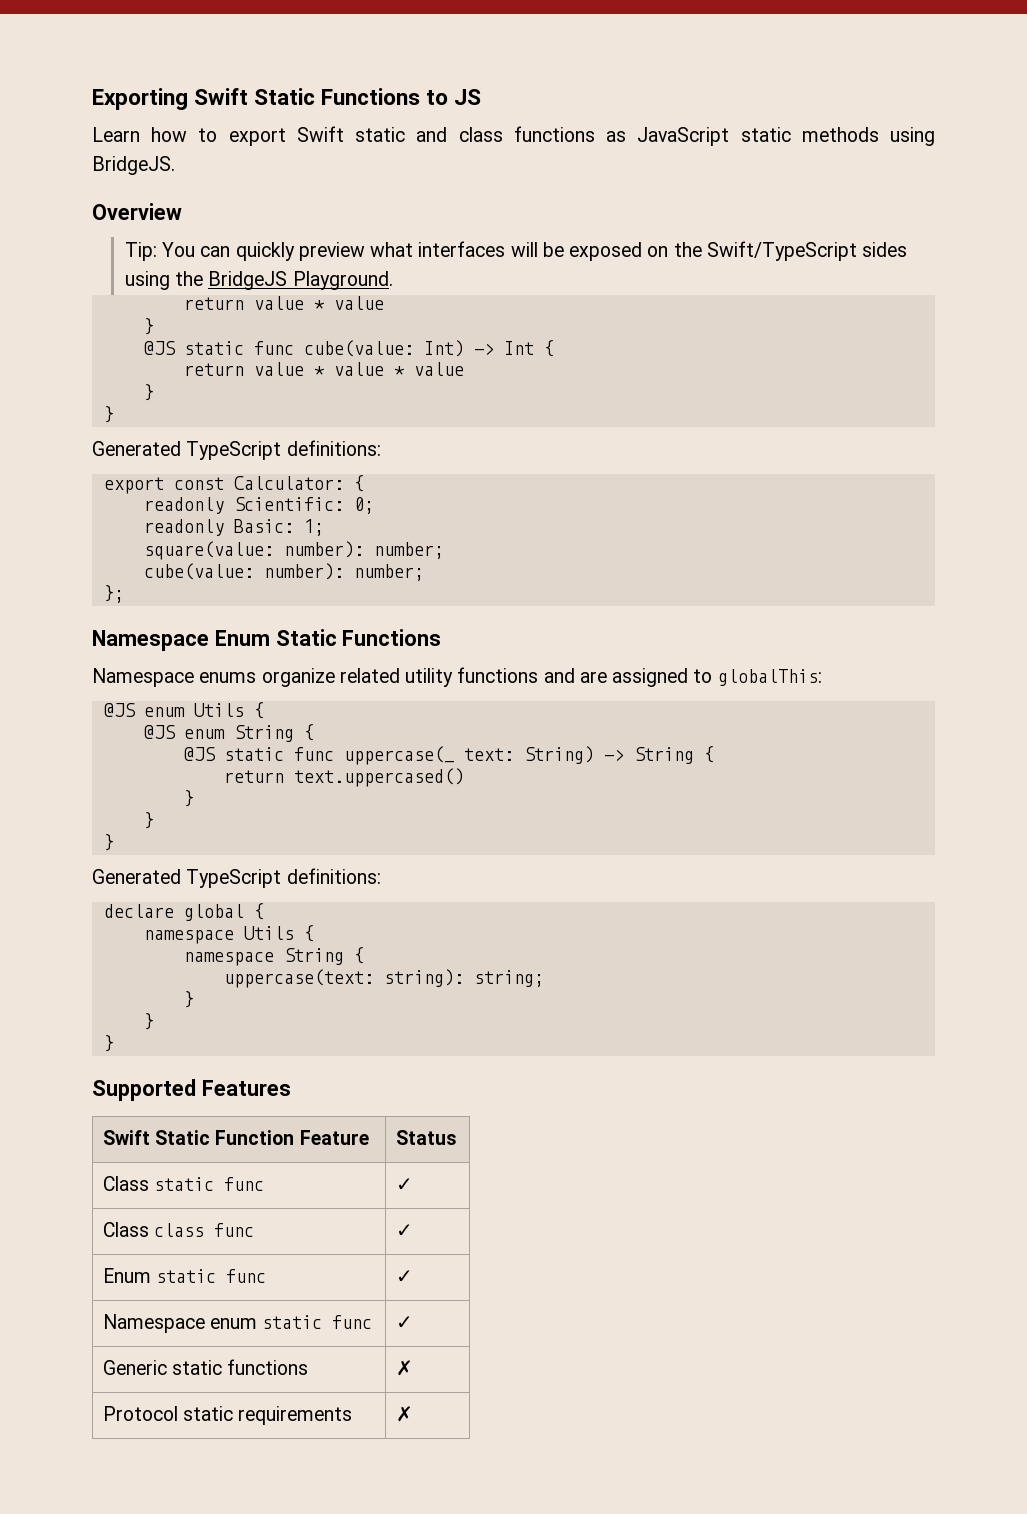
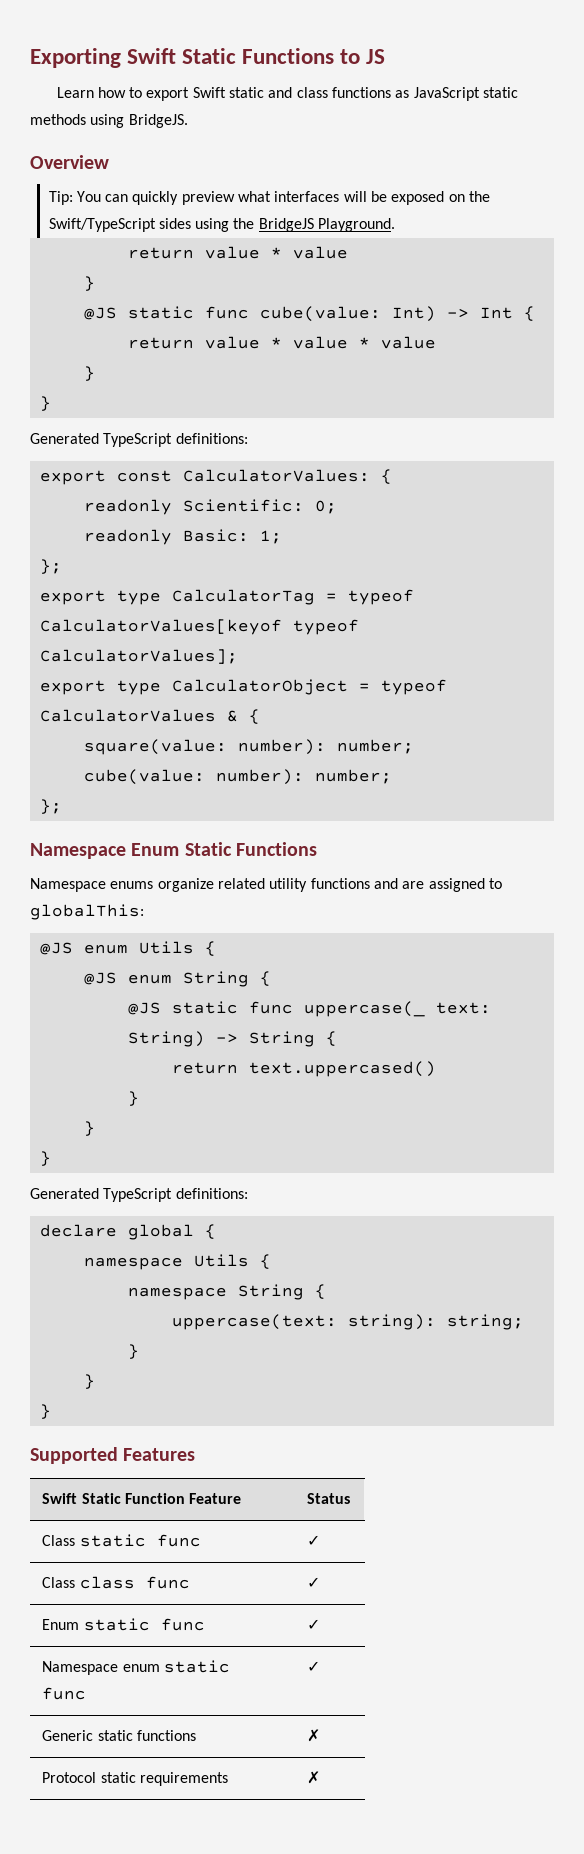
[233,476,344,490] Calculator: -> [182,469,370,482] CalculatorValues:
(324, 527) none -> [39,559,62,574] [39,589,414,605] [39,619,359,635] [39,649,238,664] [39,679,447,695] [39,709,260,724] // }; // export type CalculatorTag = typeof CalculatorValues[keyof typeof CalculatorValues]; // export type CalculatorObject = typeof CalculatorValues & {

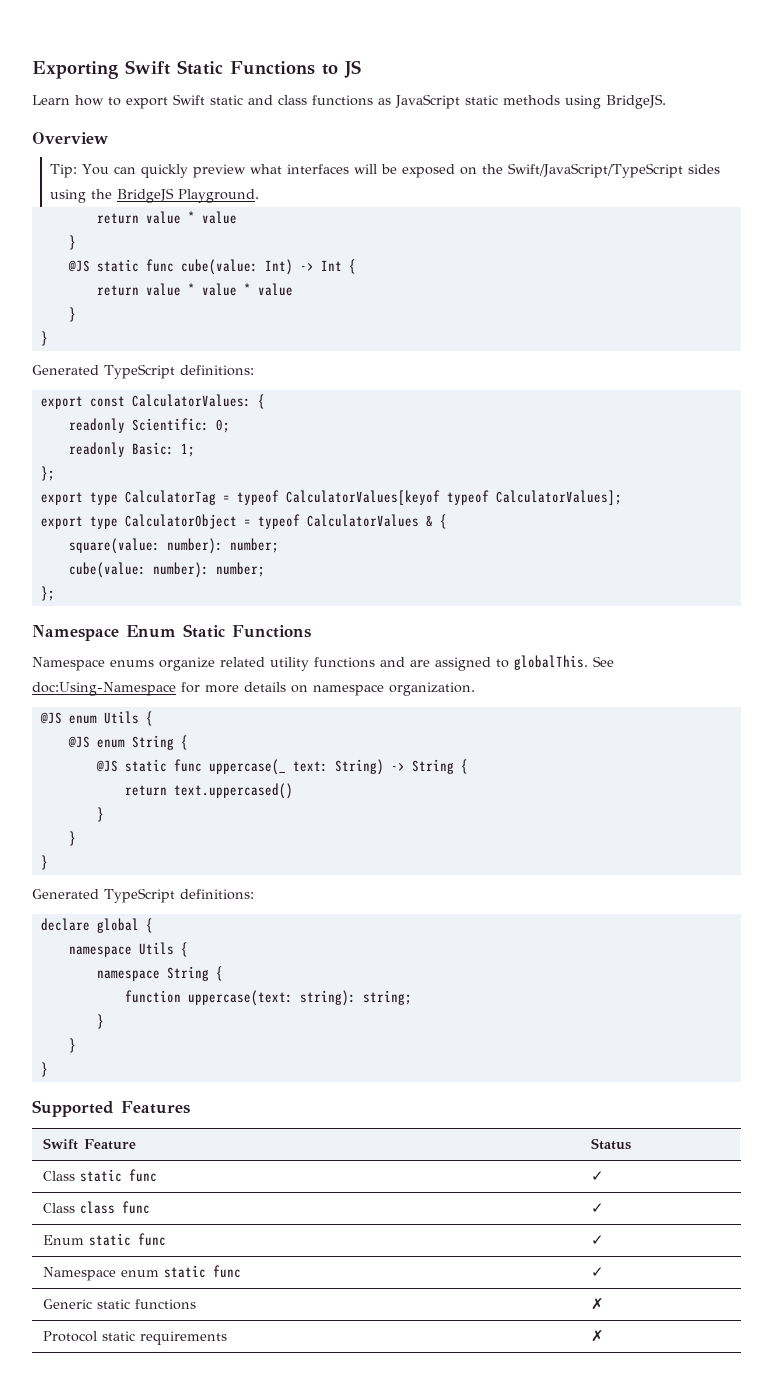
[48,218,156,232] Swift/TypeScript -> [508,163,684,178] Swift/JavaScript/TypeScript
[30,904,144,920] globalThis: -> [514,655,614,670] [32,682,475,696] globalThis. See doc:Using-Namespace for more details on namespace organization.
(326, 1291) none -> [124,990,181,1003] function
[81,1493,186,1504] Static Function -> (79, 1144) none

